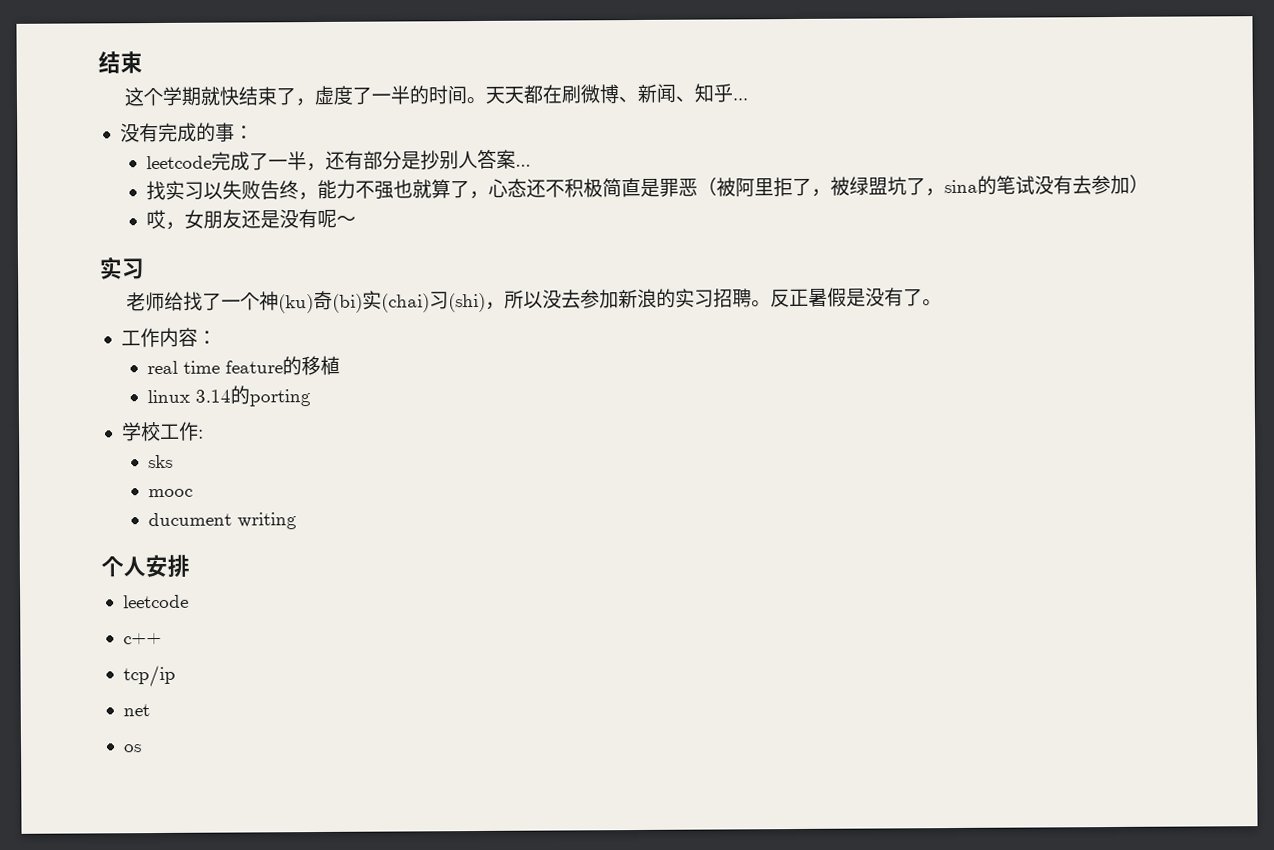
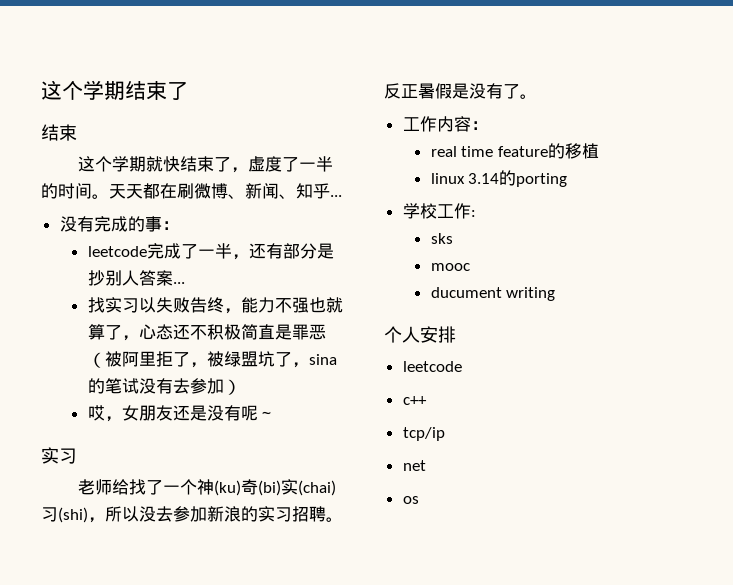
(98, 62) none -> [41,80,188,100] 这个学期结束了 //

